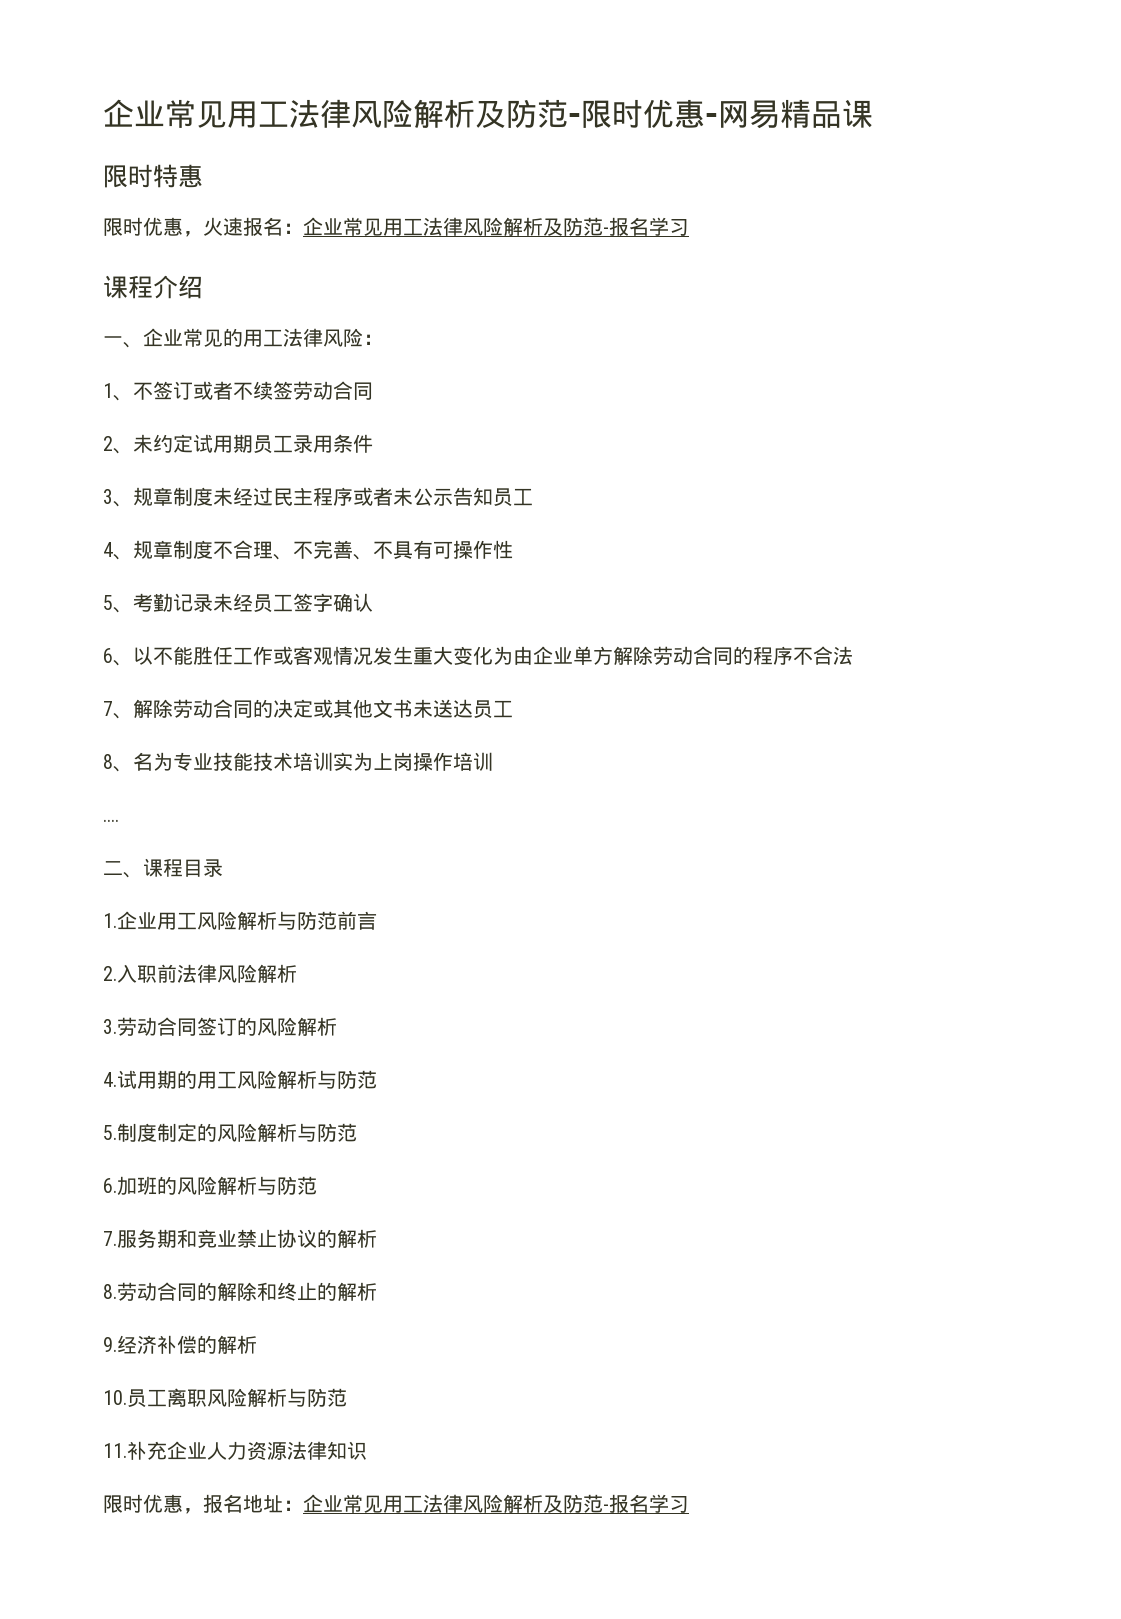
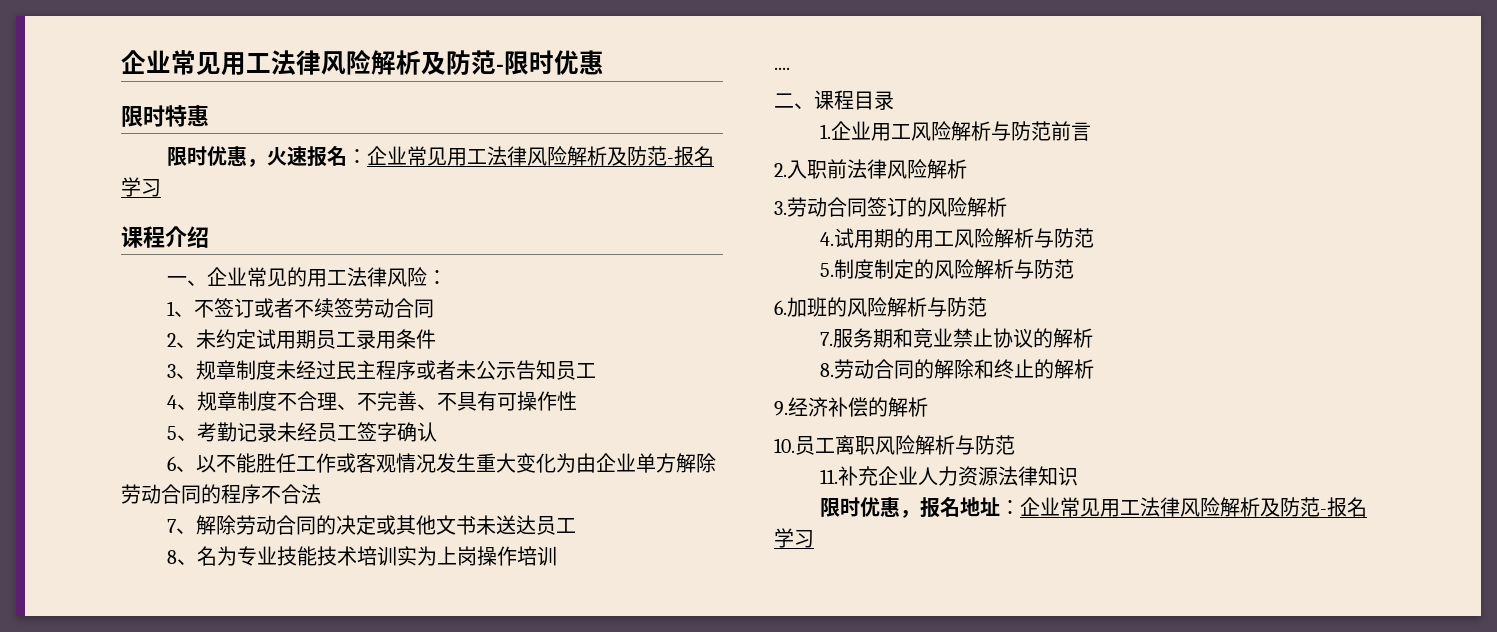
[705,99,873,129] -网易精品课 -> (604, 62) none

